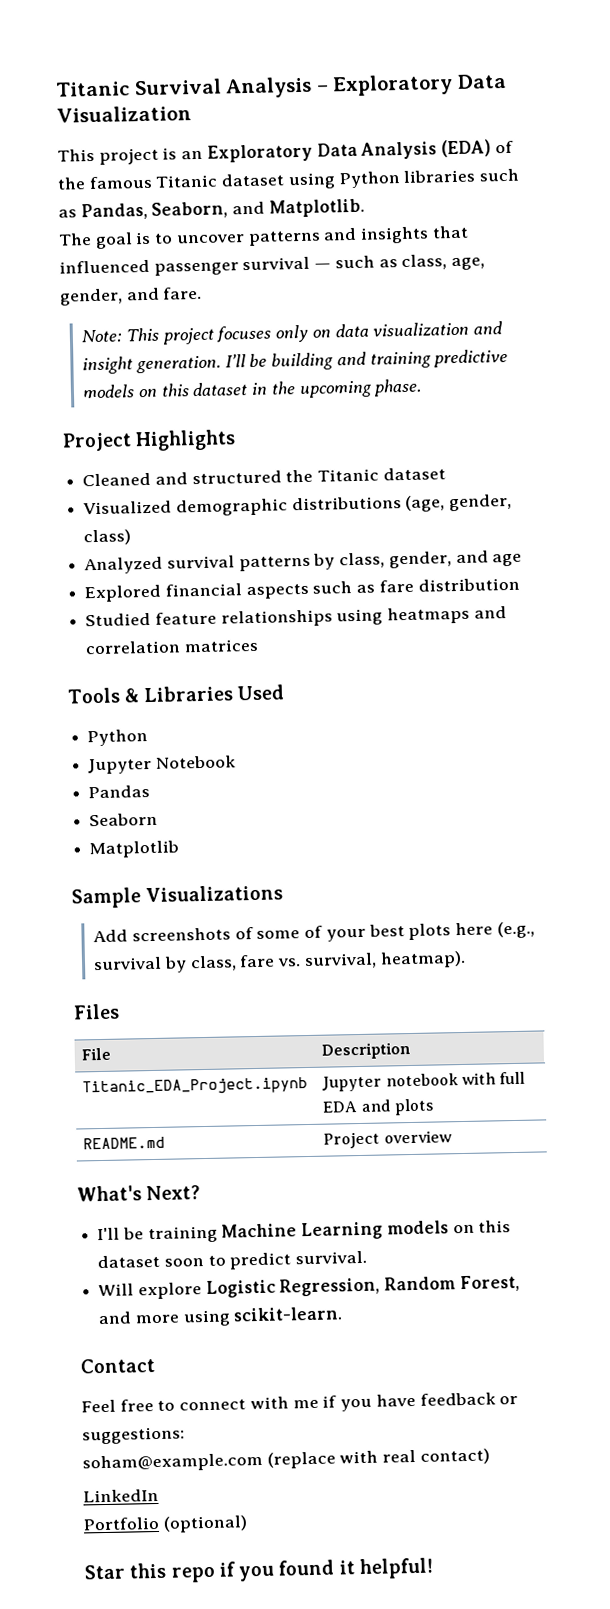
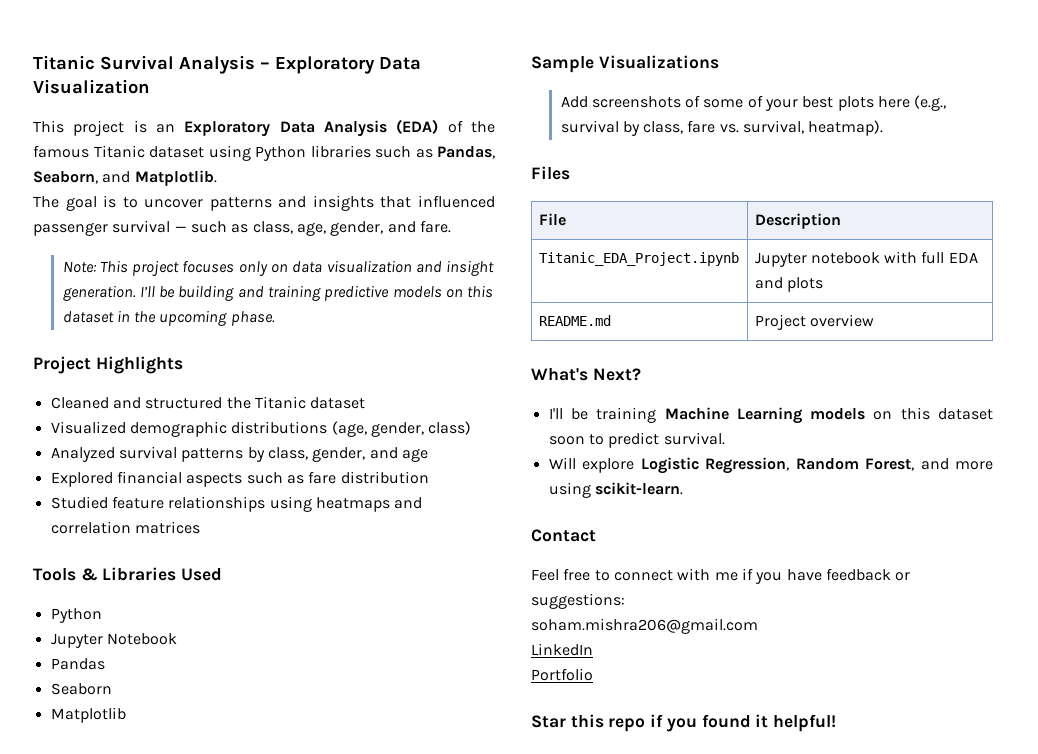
[82,1448,490,1473] soham@example.com (replace with real contact) -> [531,618,758,634] soham.mishra206@gmail.com
[162,1515,248,1533] (optional) -> (593, 674) none

